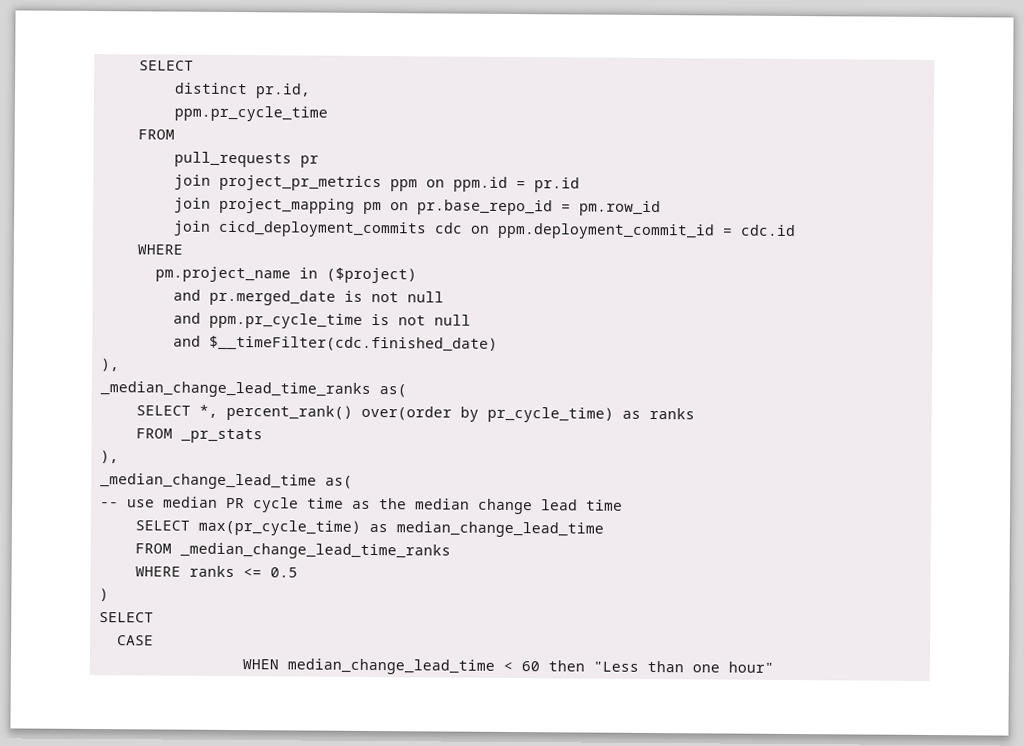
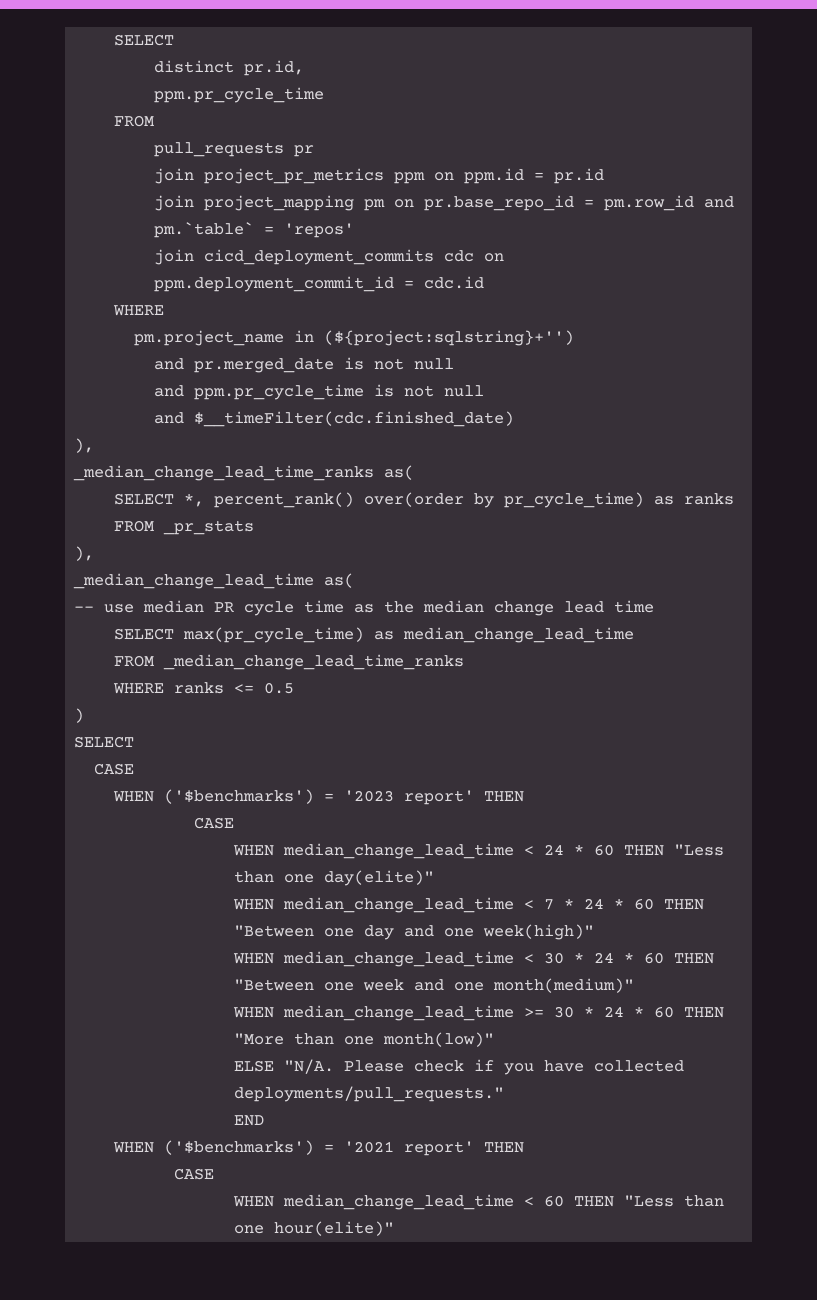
(662, 208) none -> [703,196,734,208] [153,222,354,238] and pm.`table` = 'repos'
[326,267,418,284] ($project) -> [323,330,574,346] (${project:sqlstring}+'')
(155, 640) none -> [112,789,524,805] [193,817,234,829] [232,843,724,859] [233,870,434,886] [232,897,704,913] [233,924,594,940] [232,951,714,967] [233,978,634,993] [232,1005,724,1021] [233,1032,494,1047] [233,1059,684,1075] [233,1086,504,1102] [233,1115,264,1126] [112,1140,524,1156] [173,1168,214,1180] // WHEN ('$benchmarks') = '2023 report' THEN // CASE // WHEN median_change_lead_time < 24 * 60 THEN "Less than one day(elite)" // WHEN median_change_lead_time < 7 * 24 * 60 THEN "Between one day and one week(high)" // WHEN median_change_lead_time < 30 * 24 * 60 THEN "Between one week and one month(medium)" // WHEN median_change_lead_time >= 30 * 24 * 60 THEN "More than one month(low)" // ELSE "N/A. Please check if you have collected deployments/pull_requests." // END // WHEN ('$benchmarks') = '2021 report' THEN // CASE
[548,660,775,673] then "Less than one hour" -> [573,1195,724,1207] [233,1221,394,1236] THEN "Less than one hour(elite)"

